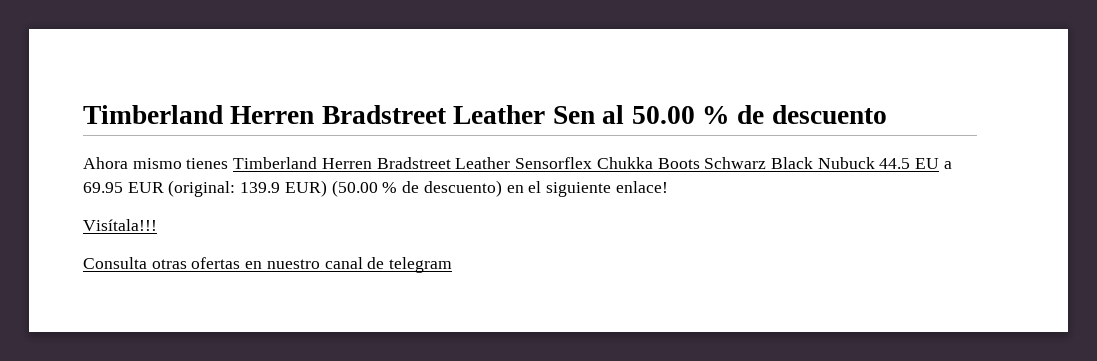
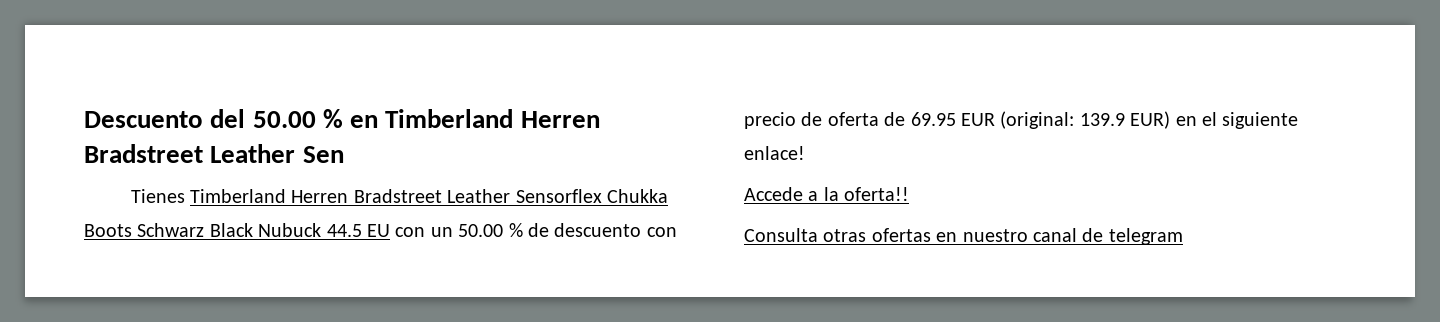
(83, 114) none -> [84,109,379,128] Descuento del 50.00 % en
[602,105,887,124] [83,157,229,169] al 50.00 % de descuento // Ahora mismo tienes -> [130,189,185,203] // Tienes
[943,161,952,169] a -> [395,223,677,237] [744,112,906,129] con un 50.00 % de descuento con precio de oferta de
[331,180,502,197] (50.00 % de descuento) -> (1171, 120) none
[83,219,157,231] Visítala!!! -> [744,187,910,201] Accede a la oferta!!

